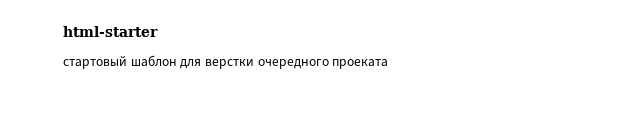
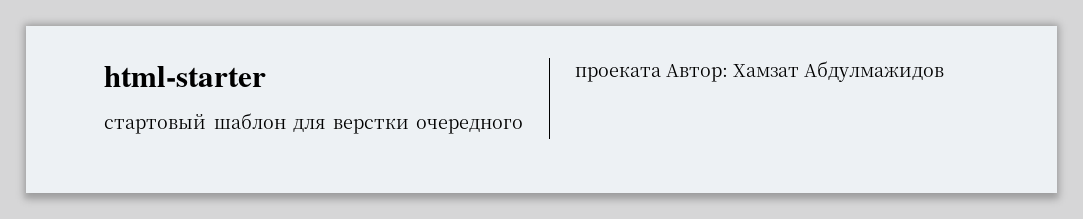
(389, 64) none -> [666,61,944,82] Автор: Хамзат Абдулмажидов

